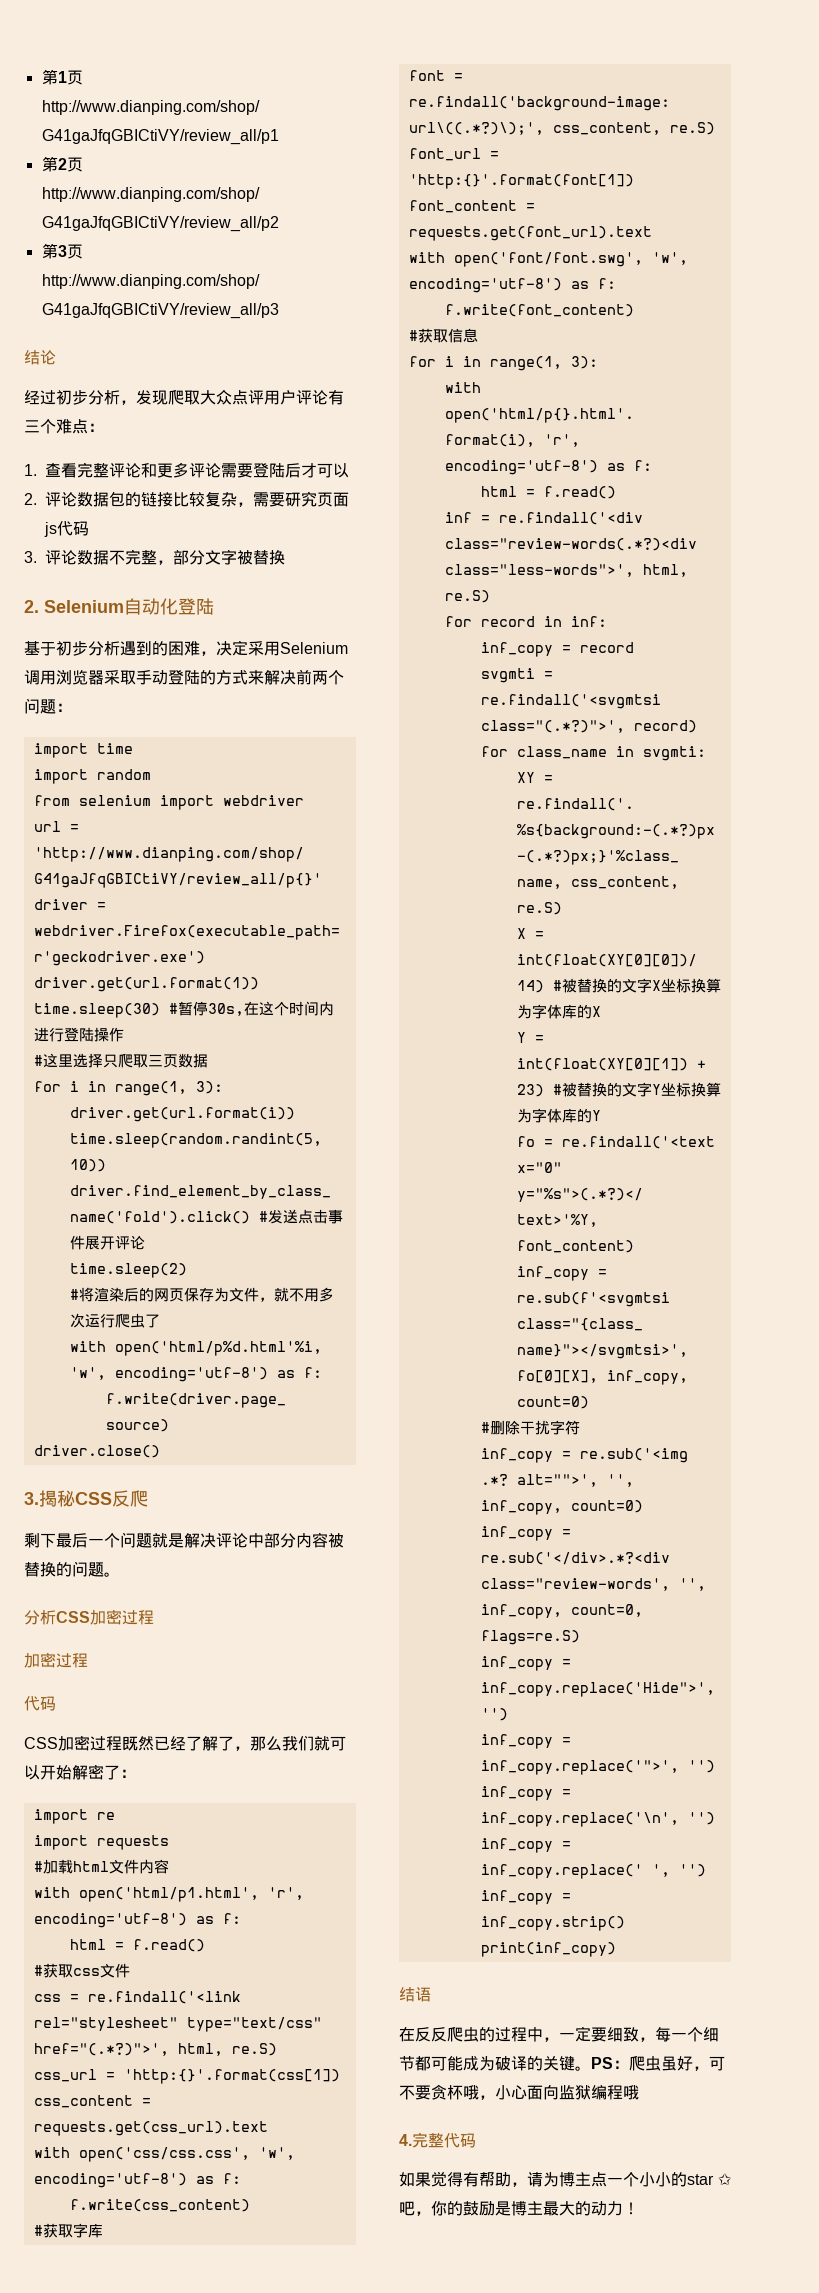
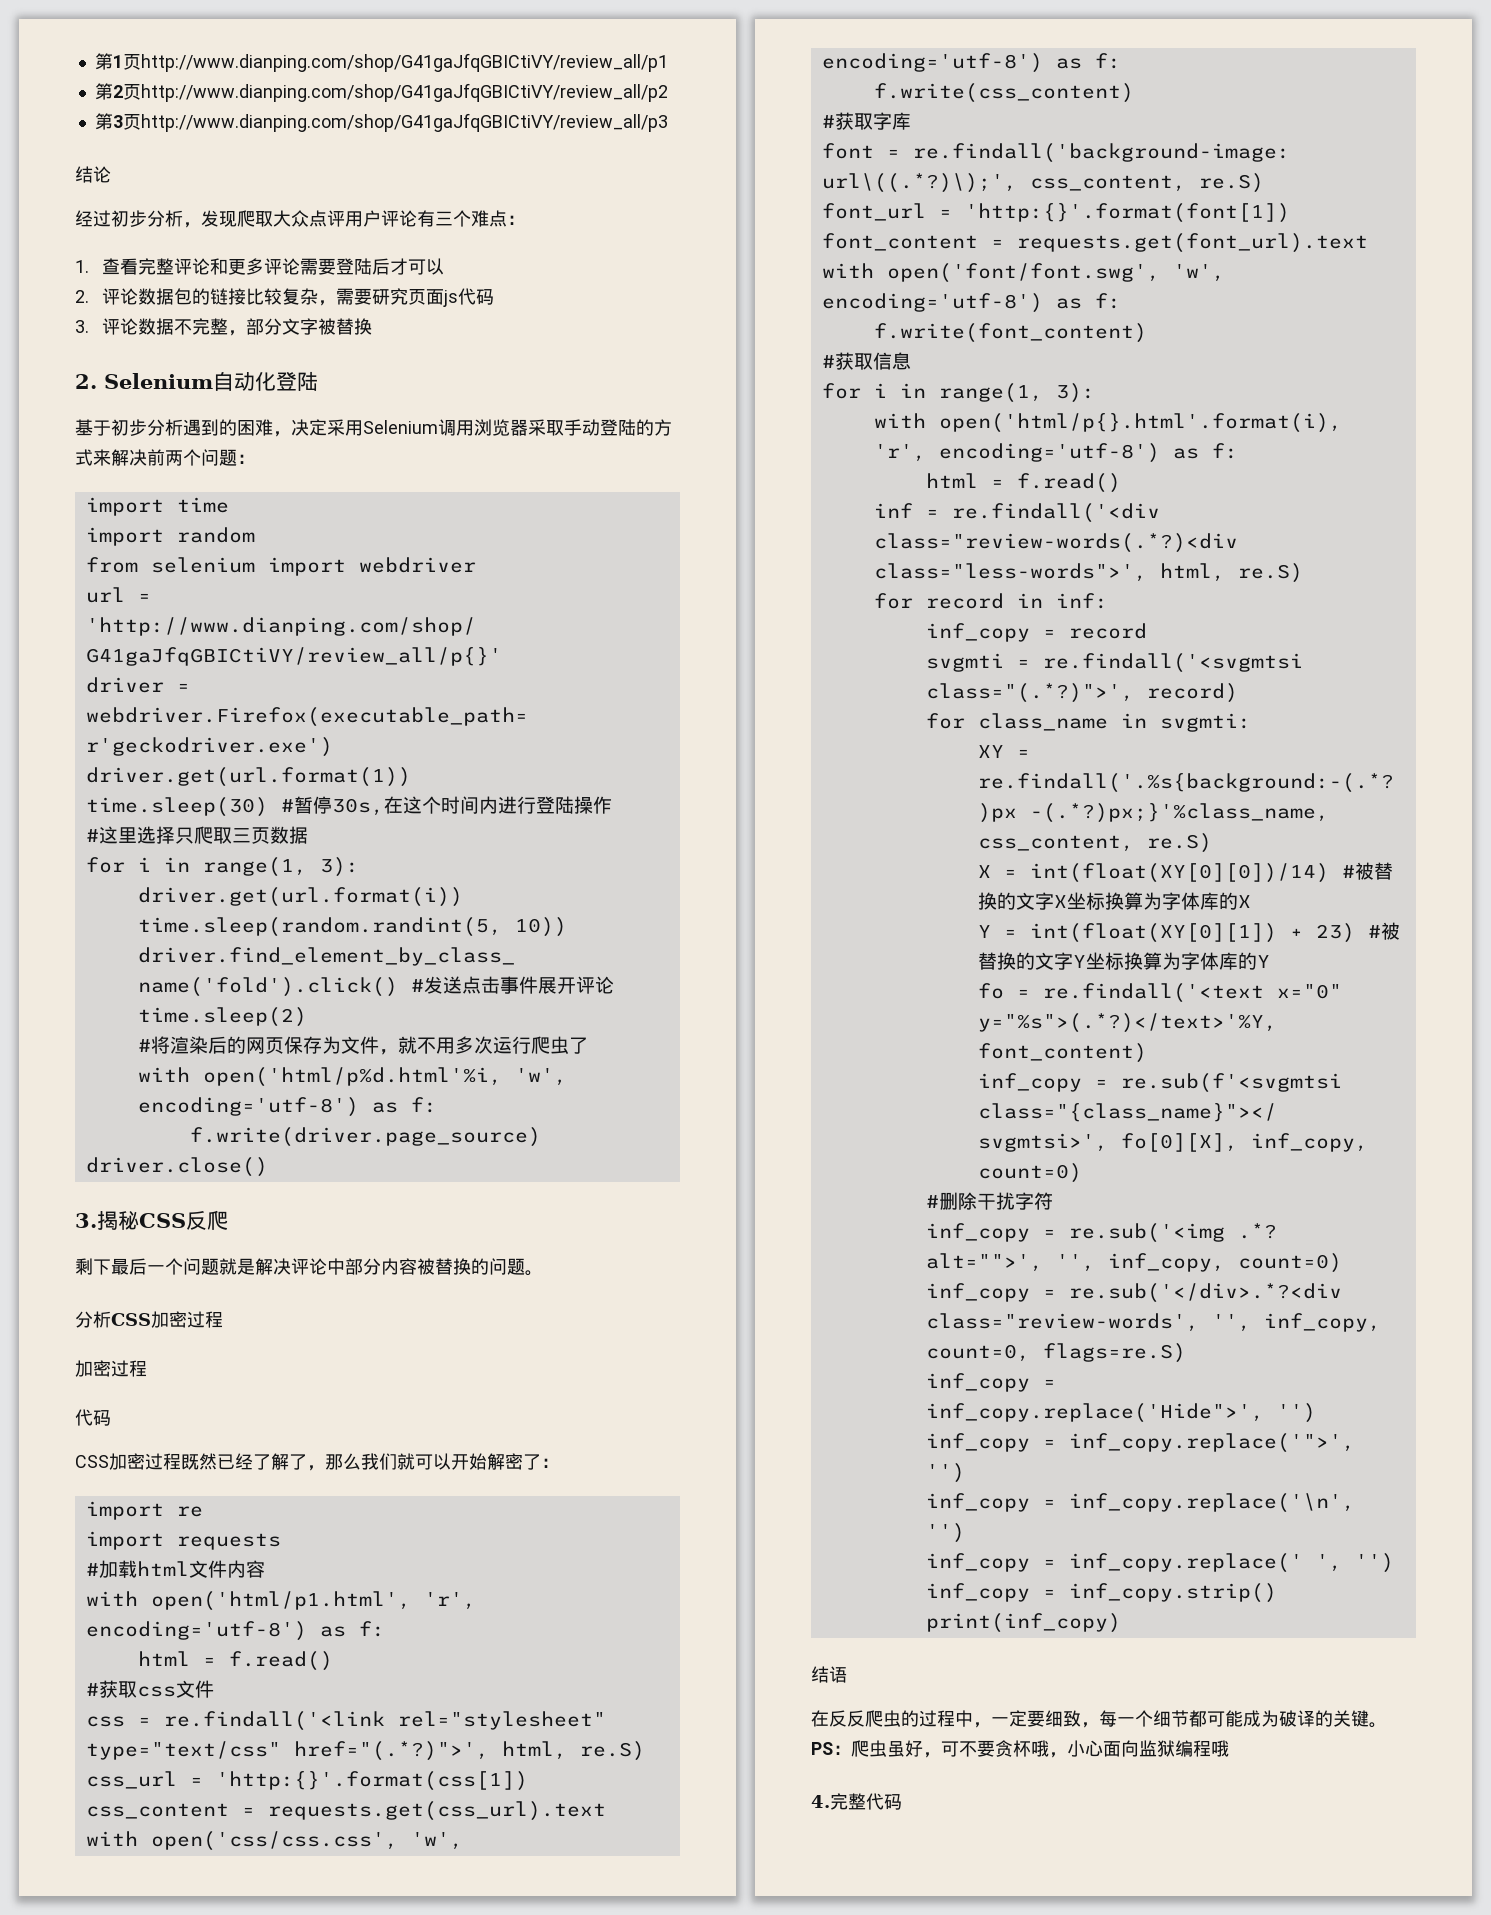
[399,2171,732,2187] [399,2201,639,2216] // 如果觉得有帮助，请为博主点一个小小的star ✩吧，你的鼓励是博主最大的动力！ -> (902, 1802) none

